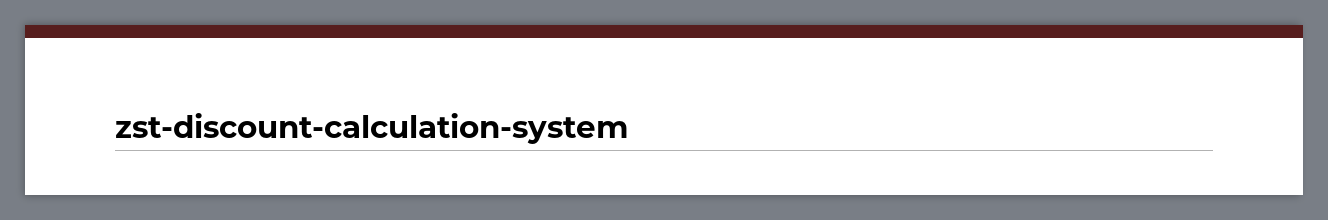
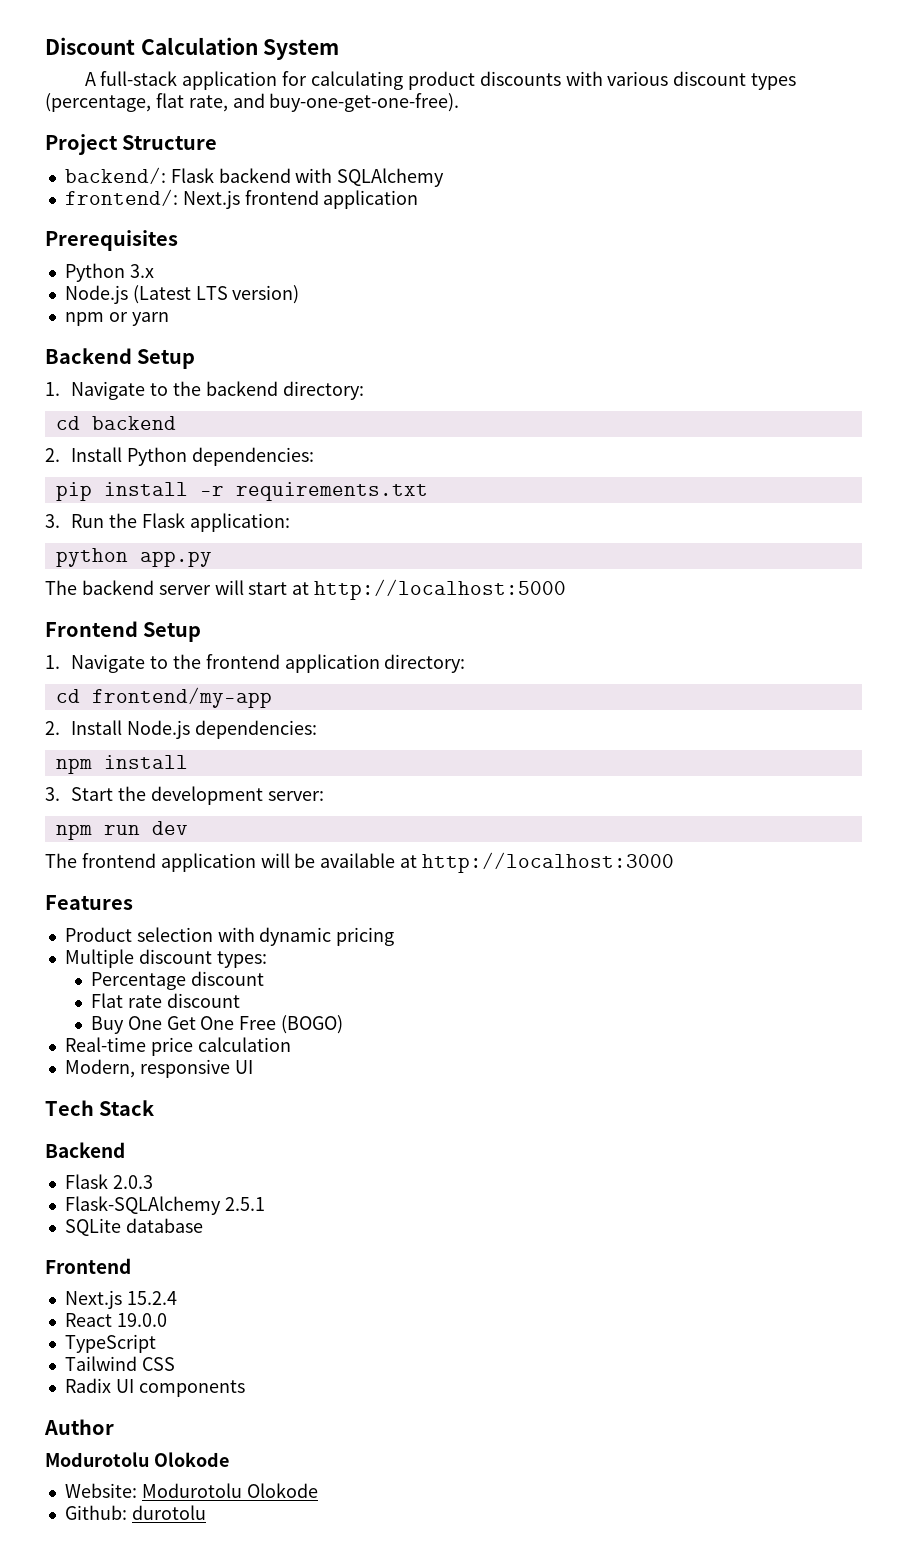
[115,113,629,144] zst-discount-calculation-system -> [45,37,340,60] [84,71,797,90] [45,93,460,112] [45,134,218,155] [64,167,445,187] [64,189,419,209] [45,230,178,251] [64,263,154,282] [64,285,300,304] [64,312,169,326] [45,348,196,369] [45,381,364,400] [55,416,176,430] [45,447,314,466] [55,482,428,501] [45,513,290,532] [55,548,212,567] [45,579,567,600] [45,621,202,642] [45,654,466,673] [55,687,272,708] [45,720,317,739] [55,755,188,774] [45,786,324,805] [55,821,188,840] [45,852,675,873] [45,895,133,910] [64,927,395,946] [64,949,267,968] [90,971,264,990] [90,993,240,1008] [90,1015,344,1034] [64,1037,291,1056] [64,1059,253,1078] [45,1100,155,1116] [45,1142,125,1158] [64,1174,153,1189] [64,1196,265,1215] [64,1218,203,1236] [45,1258,131,1274] [64,1290,177,1309] [64,1313,167,1327] [64,1334,156,1353] [64,1356,175,1371] [64,1378,245,1397] [44,1419,114,1435] [45,1452,229,1467] [64,1483,318,1498] [64,1505,206,1520] Discount Calculation System // A full-stack application for calculating product discounts with various discount types (percentage, flat rate, and buy-one-get-one-free). // Project Structure // backend/: Flask backend with SQLAlchemy // frontend/: Next.js frontend application // Prerequisites // Python 3.x // Node.js (Latest LTS version) // npm or yarn // Backend Setup // 1. Navigate to the backend directory: // cd backend // 2. Install Python dependencies: // pip install -r requirements.txt // 3. Run the Flask application: // python app.py // The backend server will start at http://localhost:5000 // Frontend Setup // 1. Navigate to the frontend application directory: // cd frontend/my-app // 2. Install Node.js dependencies: // npm install // 3. Start the development server: // npm run dev // The frontend application will be available at http://localhost:3000 // Features // Product selection with dynamic pricing // Multiple discount types: // Percentage discount // Flat rate discount // Buy One Get One Free (BOGO) // Real-time price calculation // Modern, responsive UI // Tech Stack // Backend // Flask 2.0.3 // Flask-SQLAlchemy 2.5.1 // SQLite database // Frontend // Next.js 15.2.4 // React 19.0.0 // TypeScript // Tailwind CSS // Radix UI components // Author // Modurotolu Olokode // Website: Modurotolu Olokode // Github: durotolu

